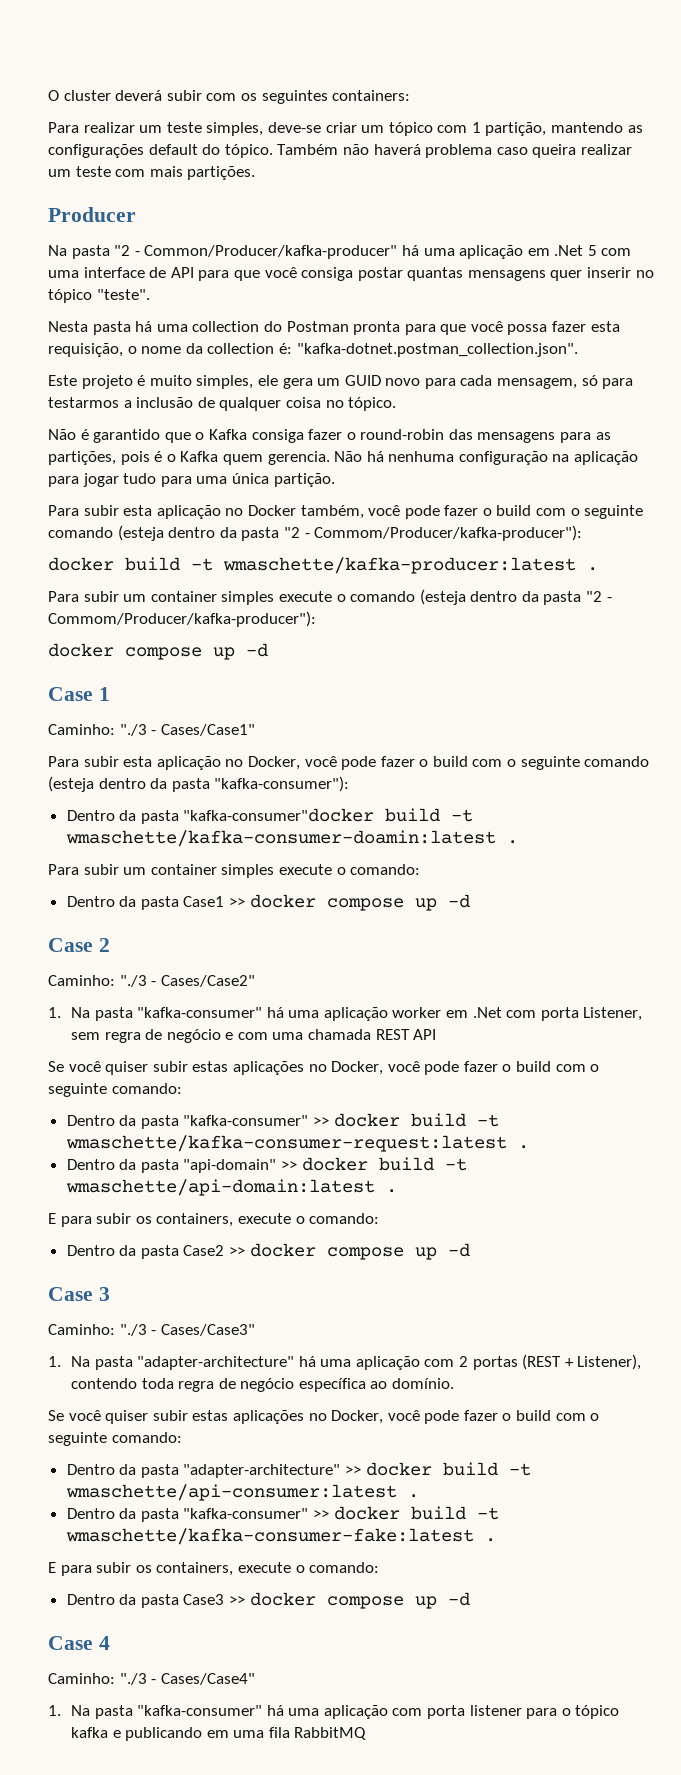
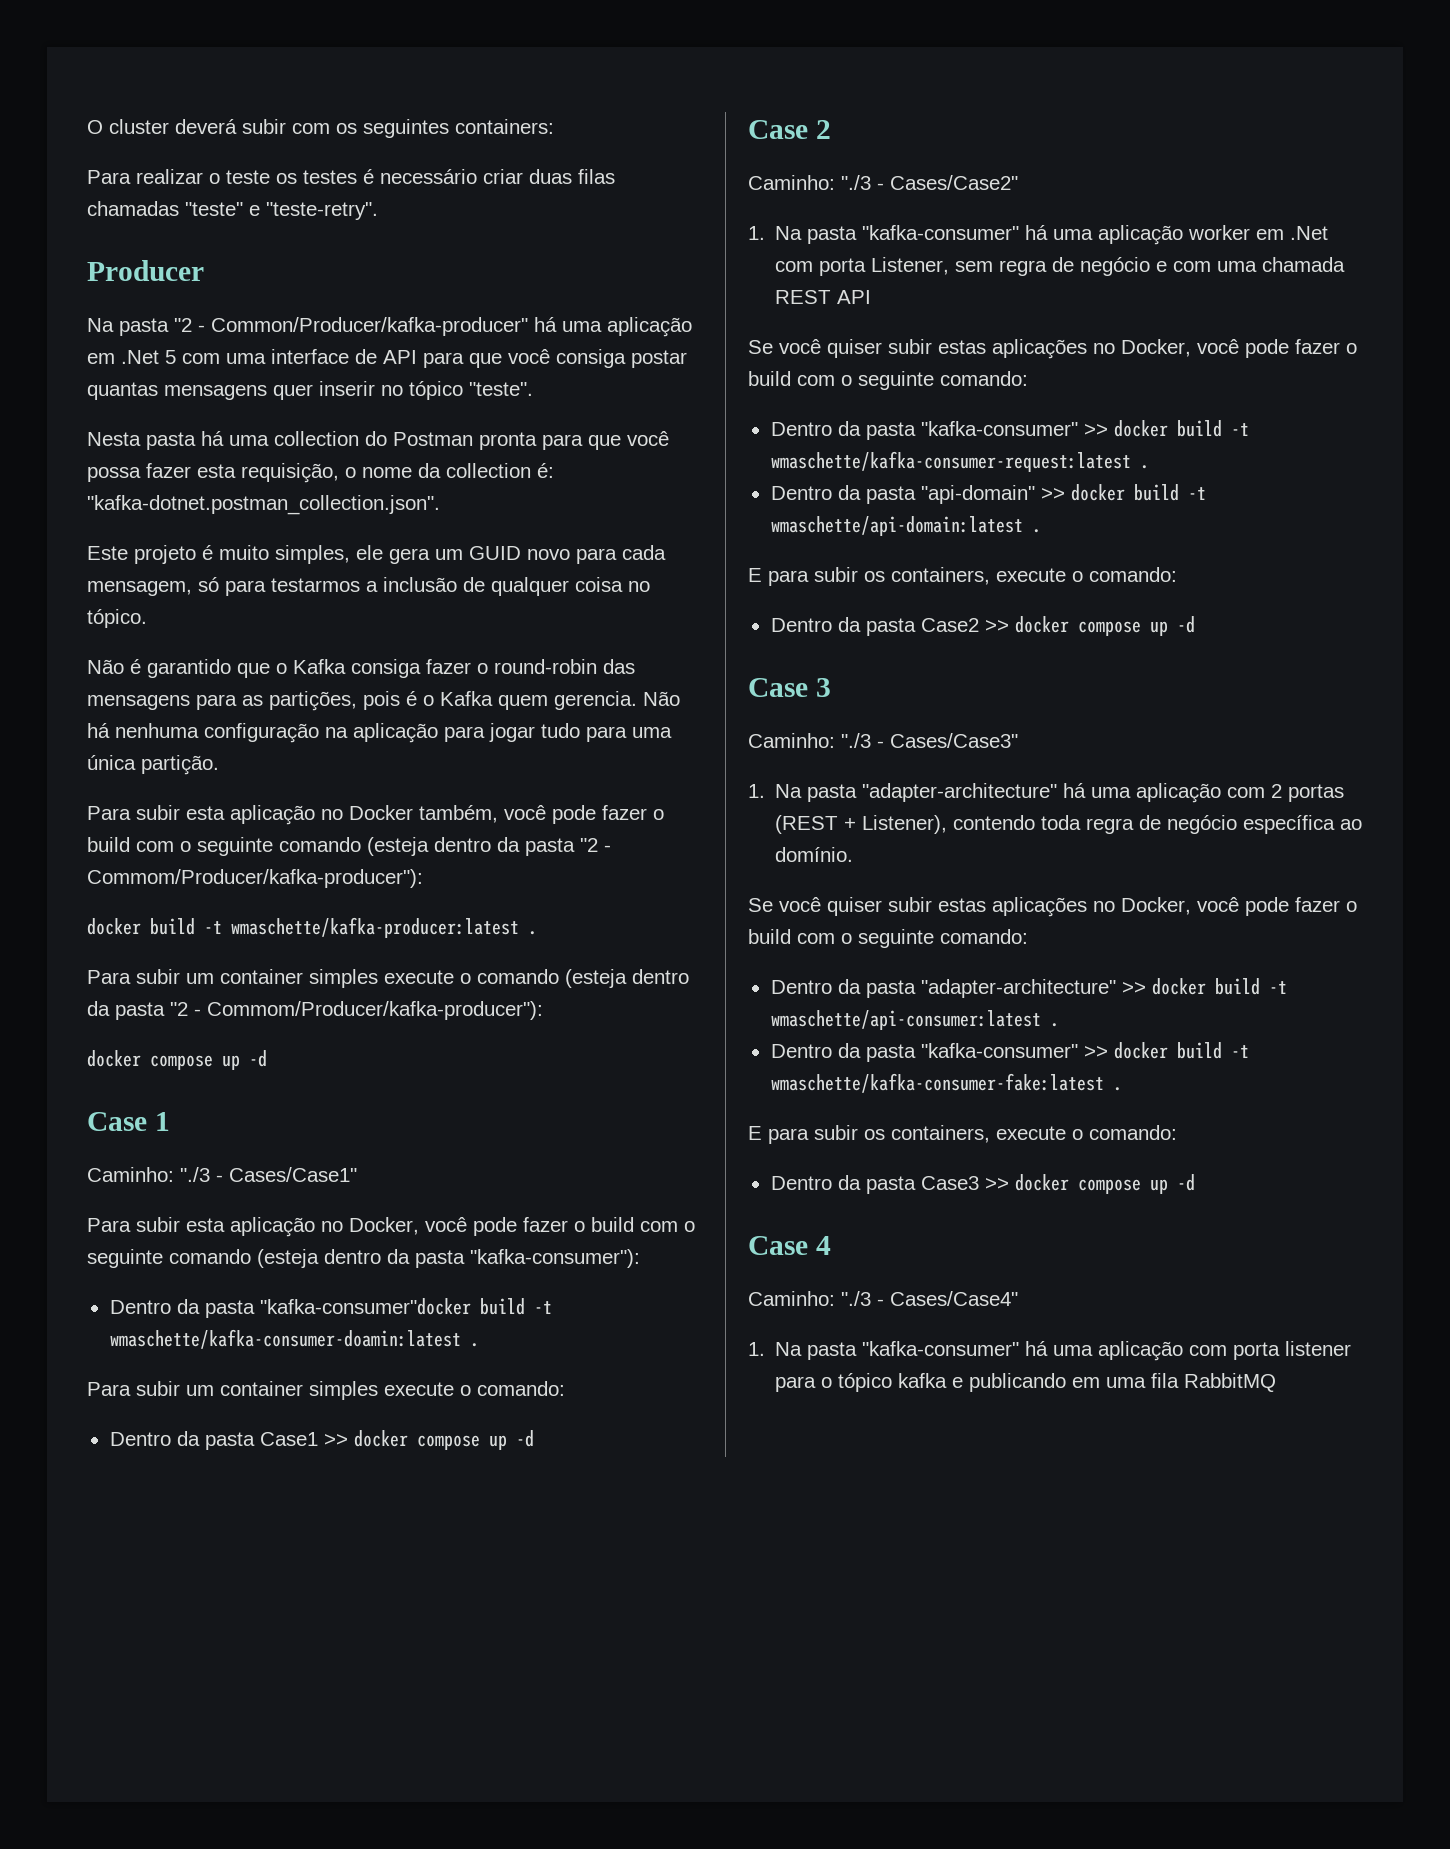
[139,122,643,136] [48,144,632,158] [48,166,256,180] um teste simples, deve-se criar um tópico com 1 partição, mantendo as configurações default do tópico. Também não haverá problema caso queira realizar um teste com mais partições. -> [209,169,615,184] [87,201,378,220] o teste os testes é necessário criar duas filas chamadas "teste" e "teste-retry".

